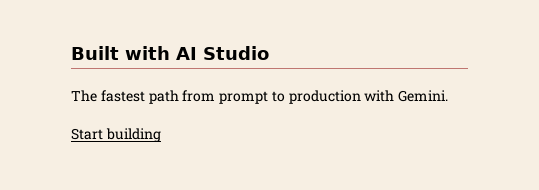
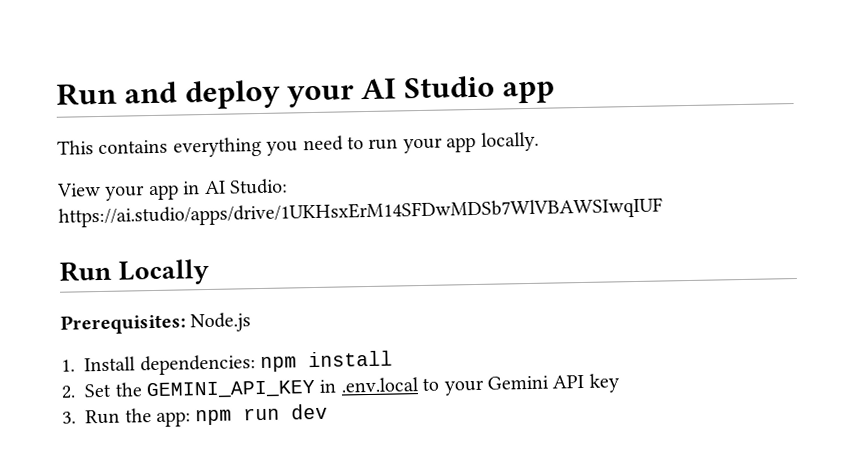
[71,46,269,60] [71,90,449,104] [71,128,161,142] Built with AI Studio // The fastest path from prompt to production with Gemini. // Start building -> [56,75,556,110] [57,131,539,158] [56,178,288,201] [58,197,663,228] [59,258,210,286] [60,312,252,335] [61,350,393,376] [61,373,620,400] [62,403,329,427] Run and deploy your AI Studio app // This contains everything you need to run your app locally. // View your app in AI Studio: https://ai.studio/apps/drive/1UKHsxErM14SFDwMDSb7WlVBAWSIwqIUF // Run Locally // Prerequisites: Node.js // 1. Install dependencies: npm install // 2. Set the GEMINI_API_KEY in .env.local to your Gemini API key // 3. Run the app: npm run dev

